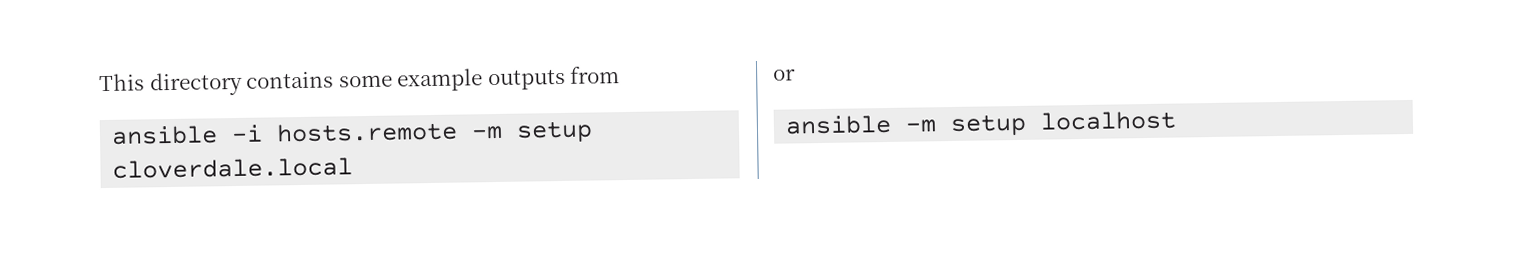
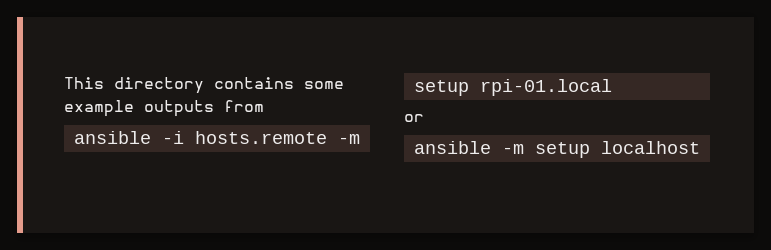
[112,157,354,179] cloverdale.local -> [479,79,612,96] rpi-01.local

